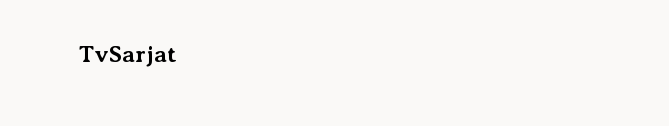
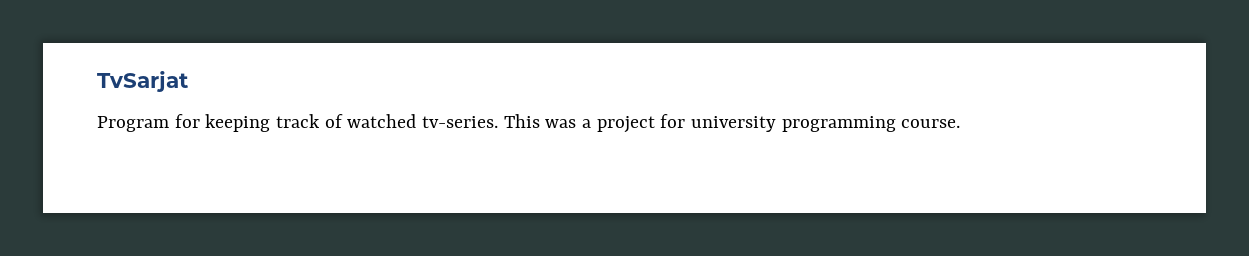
(177, 56) none -> [97,114,961,133] // Program for keeping track of watched tv-series. This was a project for university programming course.

